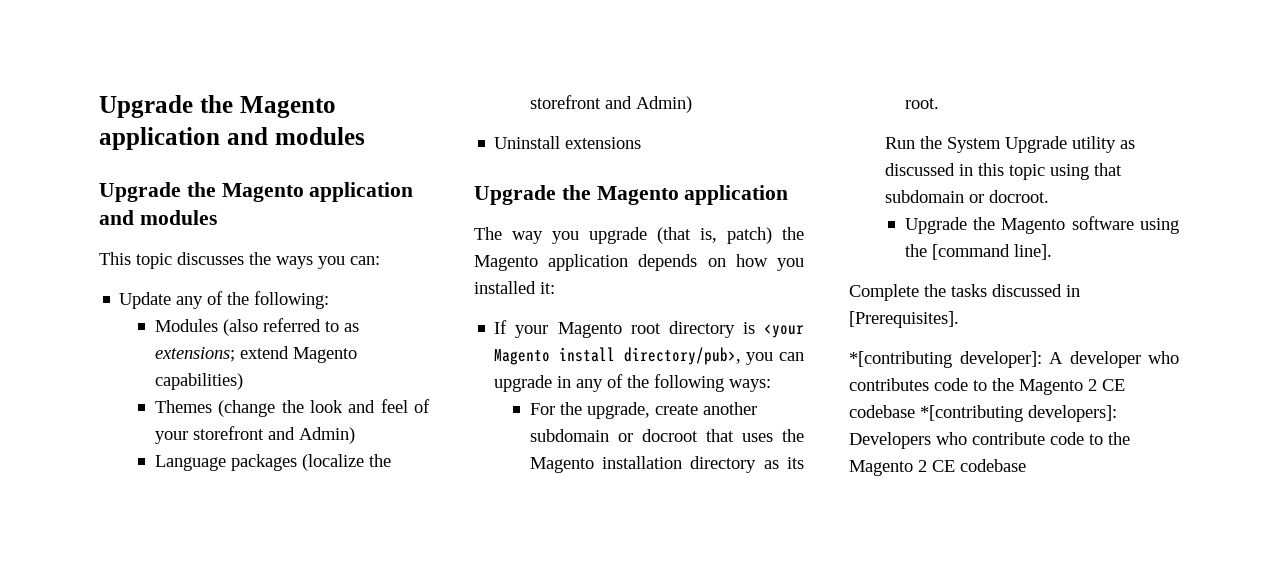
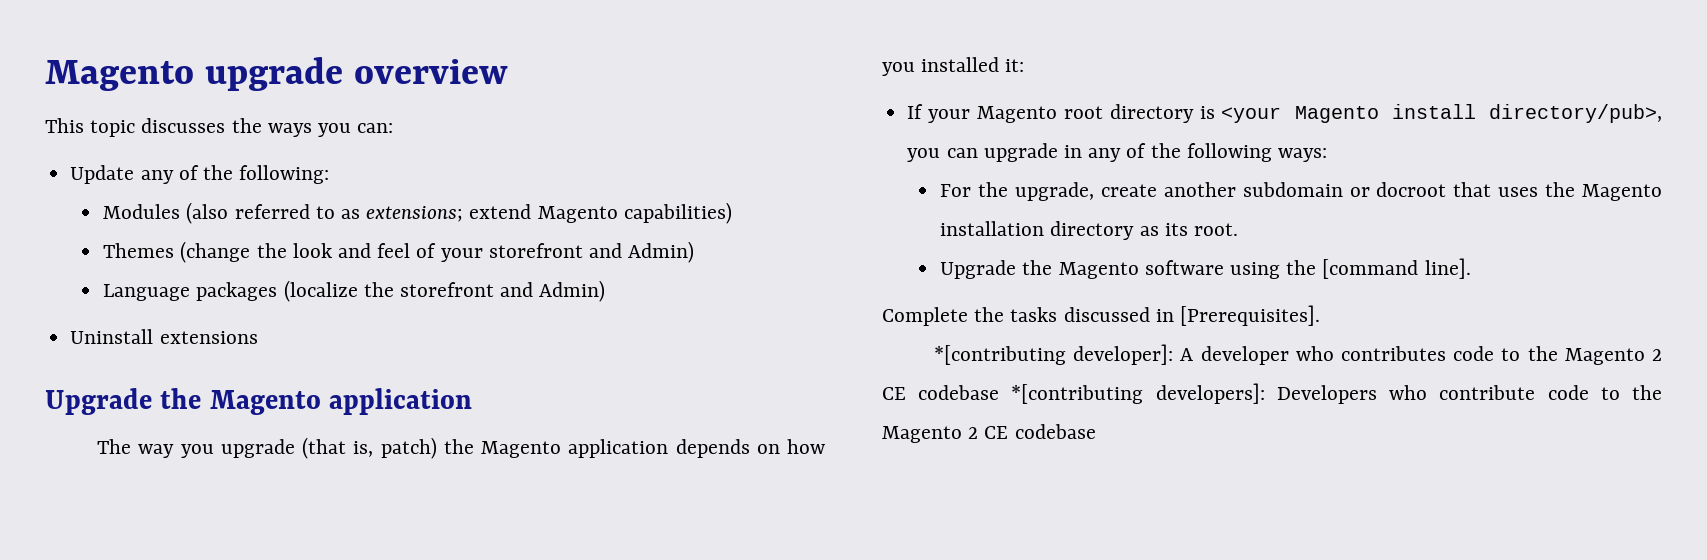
[99,95,336,118] [99,127,365,150] [99,182,414,202] [99,210,217,225] Upgrade the Magento application and modules // Upgrade the Magento application and modules -> [45,57,509,91] Magento upgrade overview
[884,136,1135,153] [884,163,1122,180] [884,190,1049,203] // Run the System Upgrade utility as discussed in this topic using that subdomain or docroot. -> (1238, 229) none

